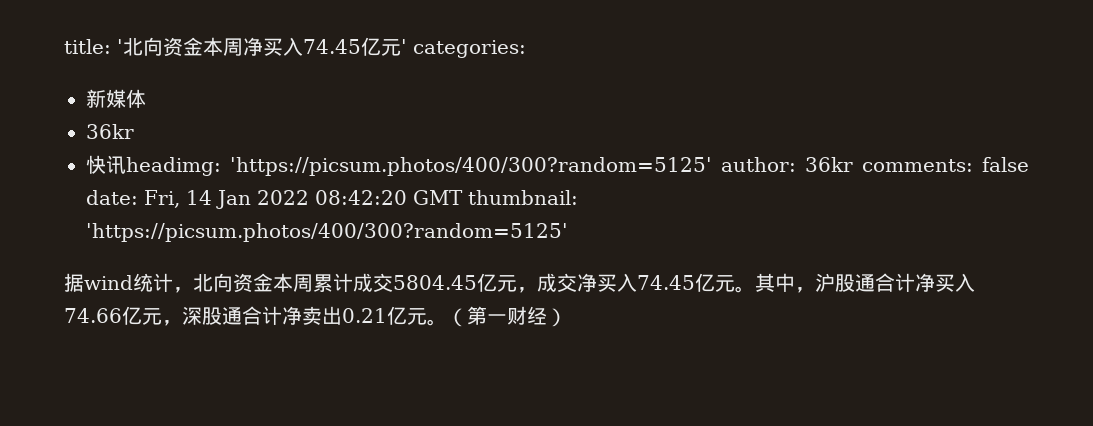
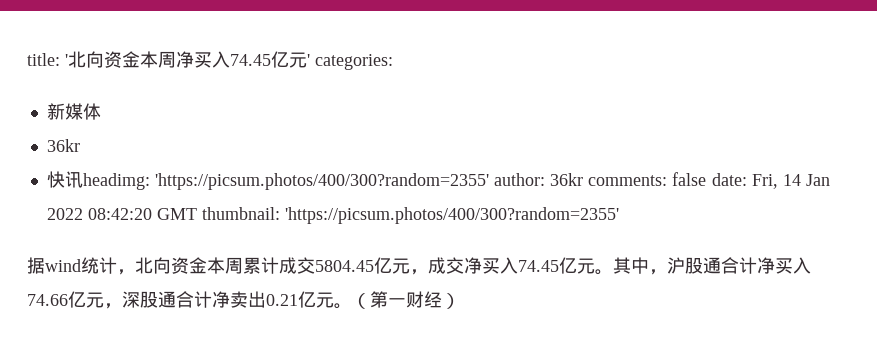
[230,157,712,176] 'https://picsum.photos/400/300?random=5125' -> [154,173,489,190] 'https://picsum.photos/400/300?random=2355'
[86,223,568,242] 'https://picsum.photos/400/300?random=5125' -> [284,207,619,224] 'https://picsum.photos/400/300?random=2355'

